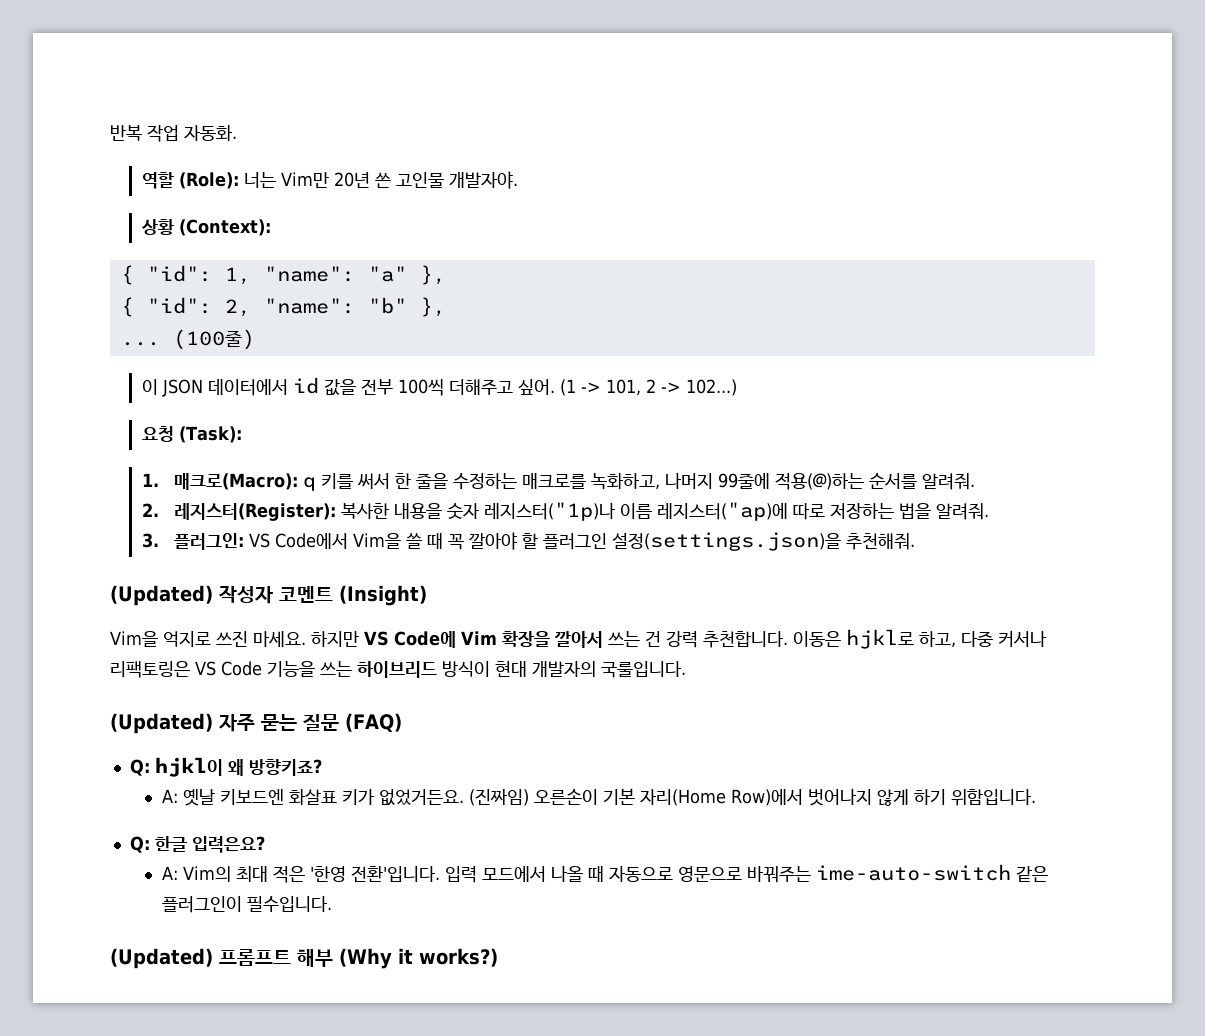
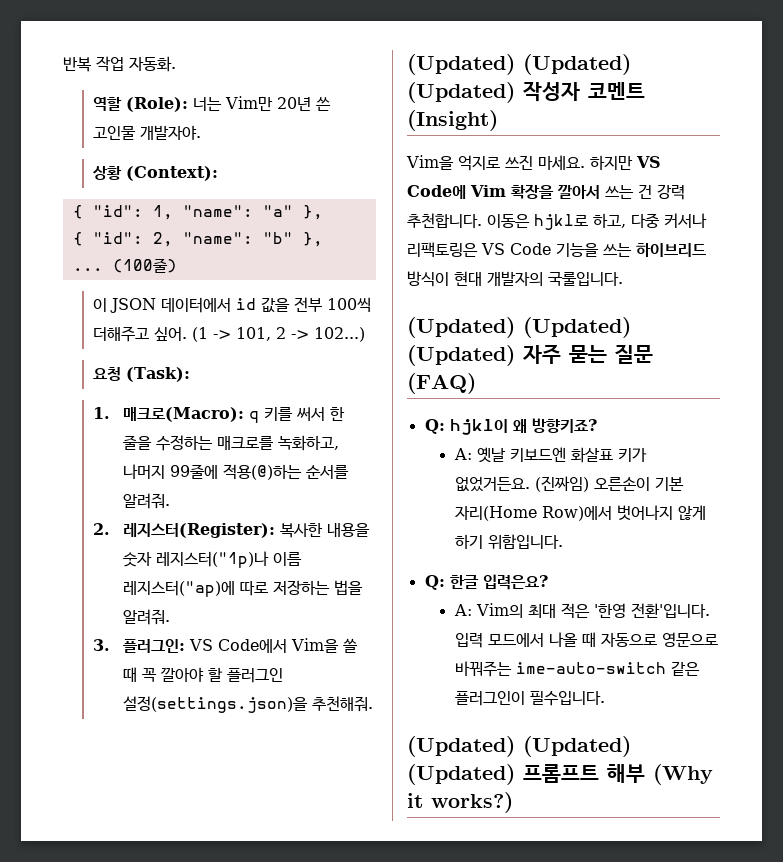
(213, 595) none -> [523,54,631,75] [407,82,515,103] (Updated) (Updated)
(213, 723) none -> [523,317,631,338] [407,345,515,366] (Updated) (Updated)
(213, 958) none -> [523,736,631,757] [407,764,515,785] (Updated) (Updated)

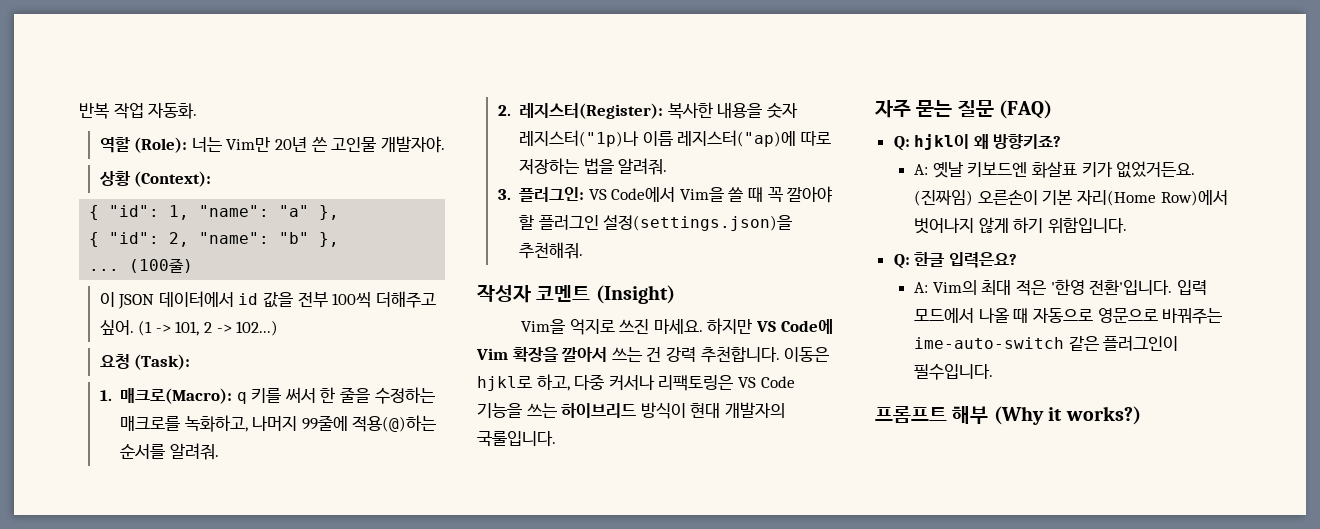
[407,54,631,75] [407,82,515,103] (Updated) (Updated) (Updated) -> (584, 250) none
[407,317,631,338] [407,345,515,366] (Updated) (Updated) (Updated) -> (556, 439) none
[407,736,631,757] [407,764,515,785] (Updated) (Updated) (Updated) -> (994, 372) none

